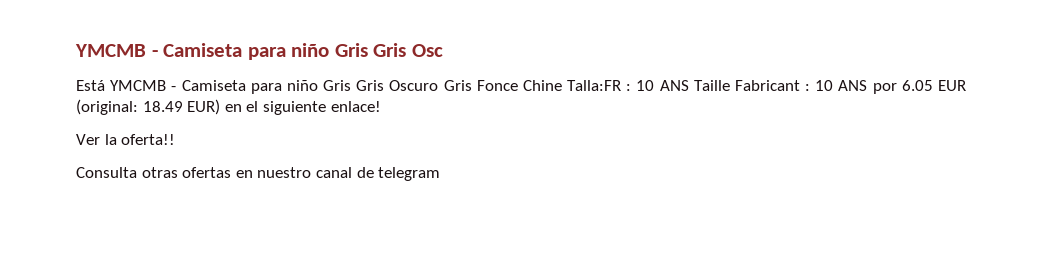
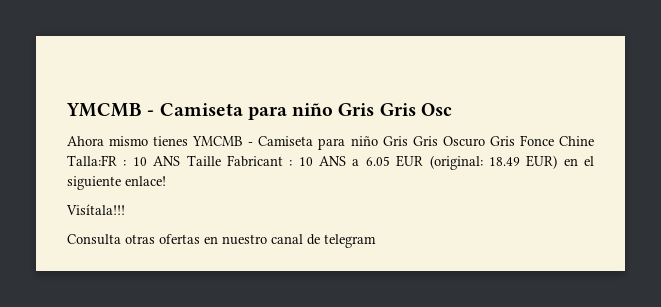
[76,80,105,91] Está -> [67,136,189,146] Ahora mismo tienes
[872,83,897,94] por -> [352,159,360,166] a
[76,134,176,145] Ver la oferta!! -> [66,204,125,215] Visítala!!!

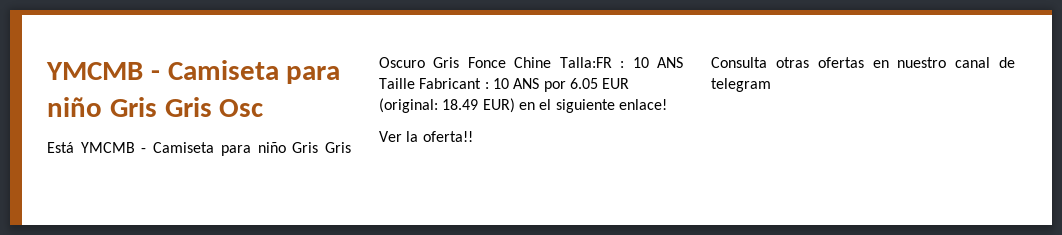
[67,136,189,146] Ahora mismo tienes -> [47,142,74,153] Está
[352,159,360,166] a -> [543,81,566,92] por
[66,204,125,215] Visítala!!! -> [379,131,473,142] Ver la oferta!!

